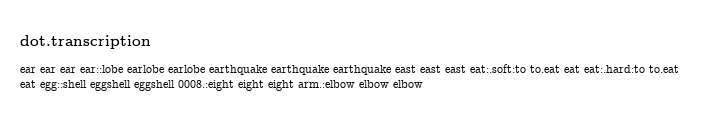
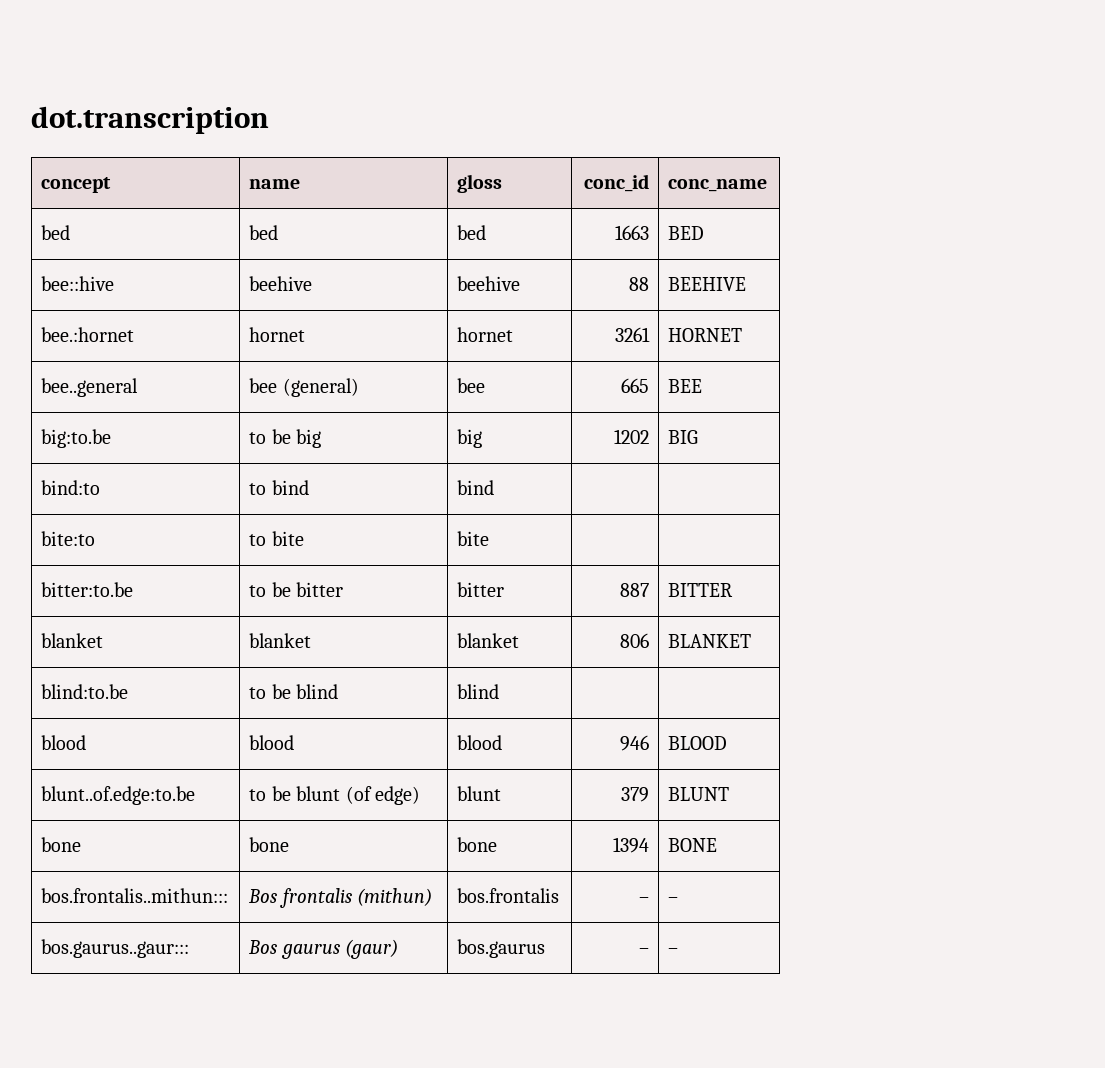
[20,64,679,75] [20,80,423,91] // ear ear ear ear::lobe earlobe earlobe earthquake earthquake earthquake east east east eat:.soft:to to.eat eat eat:.hard:to to.eat eat egg::shell eggshell eggshell 0008.:eight eight eight arm.:elbow elbow elbow -> [41,177,112,193] [249,179,301,189] [457,174,503,193] [583,174,649,192] [668,179,768,192] [41,225,71,240] [249,225,279,240] [457,225,487,240] [614,225,649,240] [668,226,705,240] [41,276,115,291] [249,276,313,291] [457,276,521,291] [628,277,649,291] [668,277,747,291] [41,327,135,342] [249,327,306,342] [457,327,514,342] [614,327,650,342] [668,328,743,342] [41,378,139,397] [249,378,359,397] [457,378,486,393] [620,378,649,393] [668,379,703,393] [41,429,112,448] [249,429,322,448] [457,429,483,448] [613,429,649,444] [668,430,699,444] [41,480,101,495] [249,480,309,495] [457,480,495,495] [41,531,96,546] [249,531,304,546] [457,531,490,546] [41,582,134,597] [249,582,344,597] [457,582,505,597] [619,583,649,597] [668,583,734,597] [41,633,104,648] [249,633,312,648] [457,633,520,648] [619,633,649,648] [668,634,752,648] [41,684,129,699] [249,684,339,699] [457,684,500,699] [41,735,87,750] [249,735,295,750] [457,735,503,750] [619,735,649,751] [668,736,728,750] [41,786,196,805] [249,786,421,805] [457,786,502,801] [620,787,649,802] [668,787,730,801] [41,837,82,852] [249,837,290,852] [457,837,498,852] [612,837,649,853] [668,838,718,852] [41,888,229,903] [248,888,433,908] [457,888,560,903] [638,897,649,903] [668,897,679,903] [41,939,190,958] [248,939,399,959] [457,939,546,958] [638,948,649,954] [668,948,679,954] // concept | name | gloss | conc_id | conc_name // bed | bed | bed | 1663 | BED // bee::hive | beehive | beehive | 88 | BEEHIVE // bee.:hornet | hornet | hornet | 3261 | HORNET // bee..general | bee (general) | bee | 665 | BEE // big:to.be | to be big | big | 1202 | BIG // bind:to | to bind | bind | | // bite:to | to bite | bite | | // bitter:to.be | to be bitter | bitter | 887 | BITTER // blanket | blanket | blanket | 806 | BLANKET // blind:to.be | to be blind | blind | | // blood | blood | blood | 946 | BLOOD // blunt..of.edge:to.be | to be blunt (of edge) | blunt | 379 | BLUNT // bone | bone | bone | 1394 | BONE // bos.frontalis..mithun::: | Bos frontalis (mithun) | bos.frontalis | – | – // bos.gaurus..gaur::: | Bos gaurus (gaur) | bos.gaurus | – | –

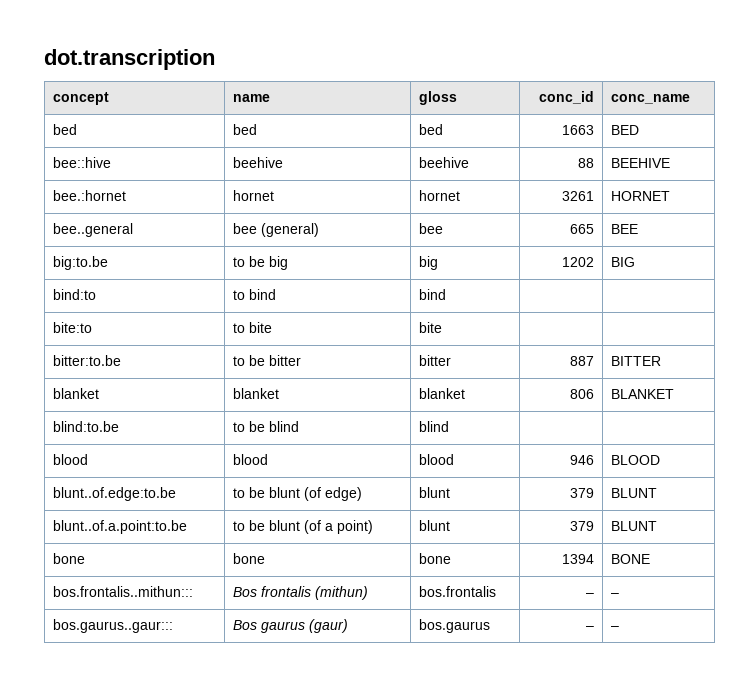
(730, 794) none -> [52,520,187,534] [232,520,373,534] [418,520,450,531] [570,521,595,531] [610,521,657,531] // blunt..of.a.point:to.be | to be blunt (of a point) | blunt | 379 | BLUNT

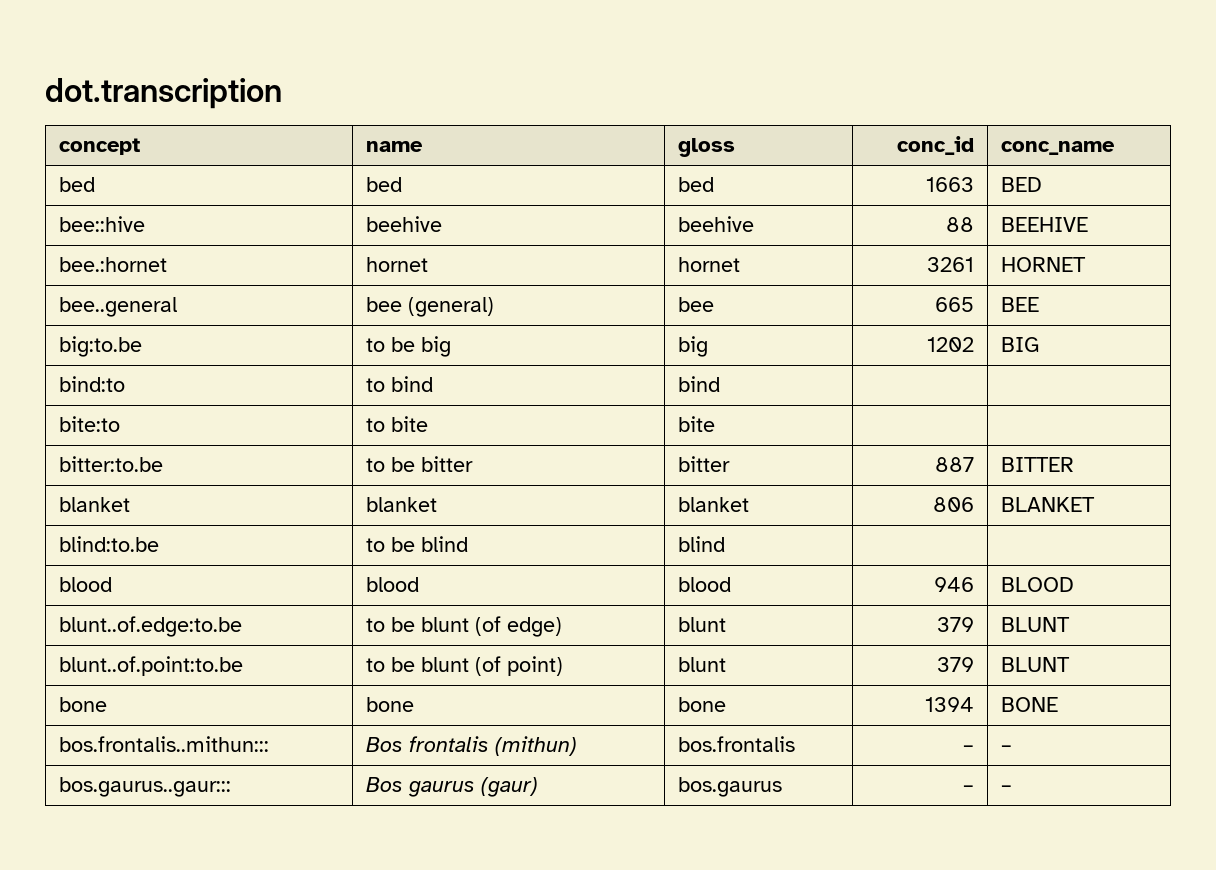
[52,520,187,534] [232,520,333,534] blunt..of.a.point:to.be | to be blunt (of a -> [58,656,243,676] [365,656,501,676] blunt..of.point:to.be | to be blunt (of

